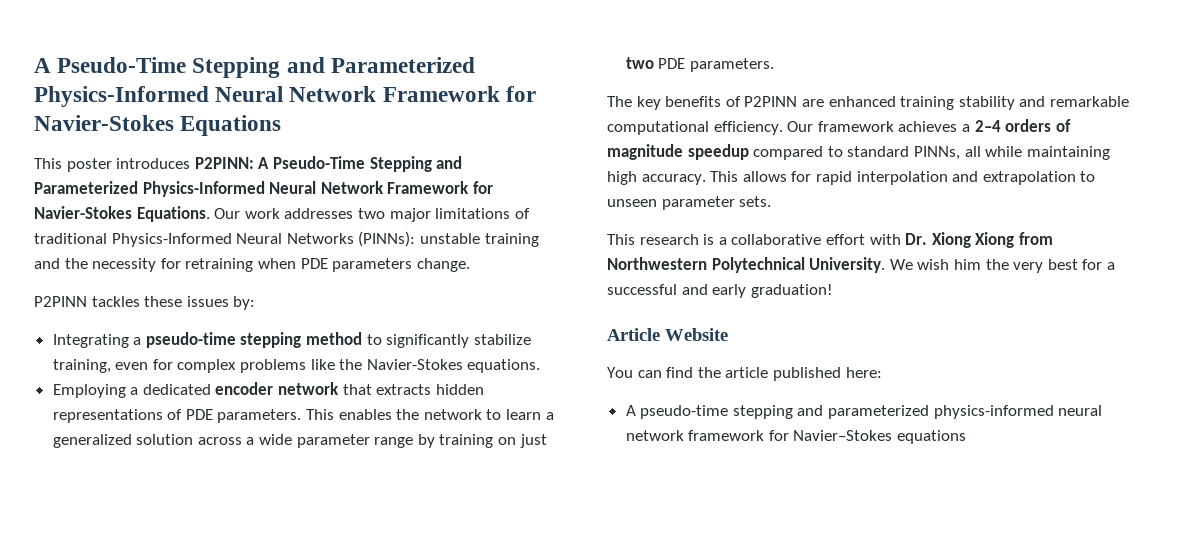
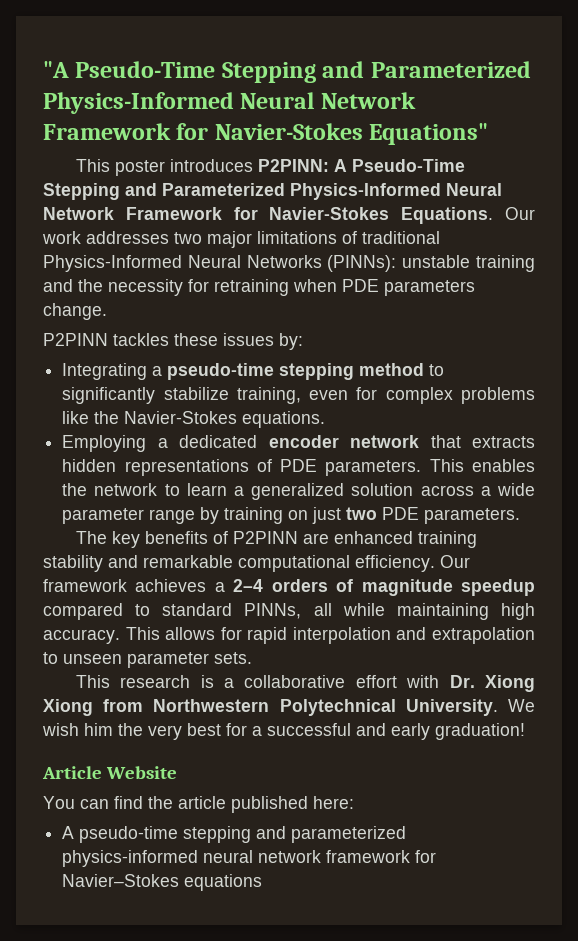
[34,58,51,73] A -> [43,61,69,78] "A
[180,115,282,136] Equations -> [369,123,489,145] Equations"

